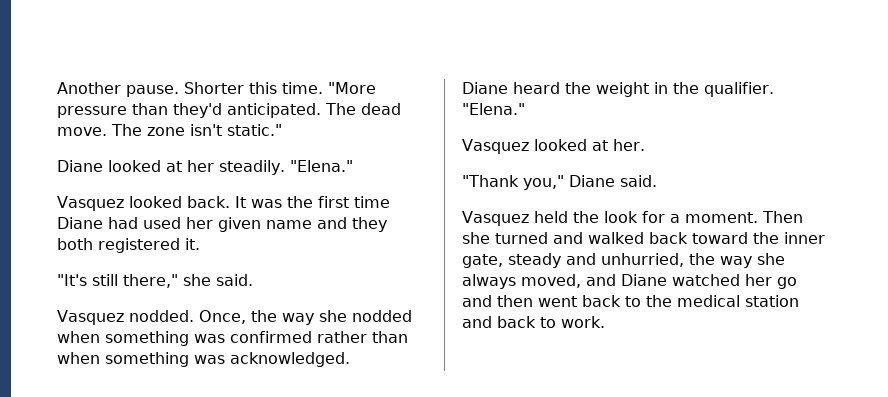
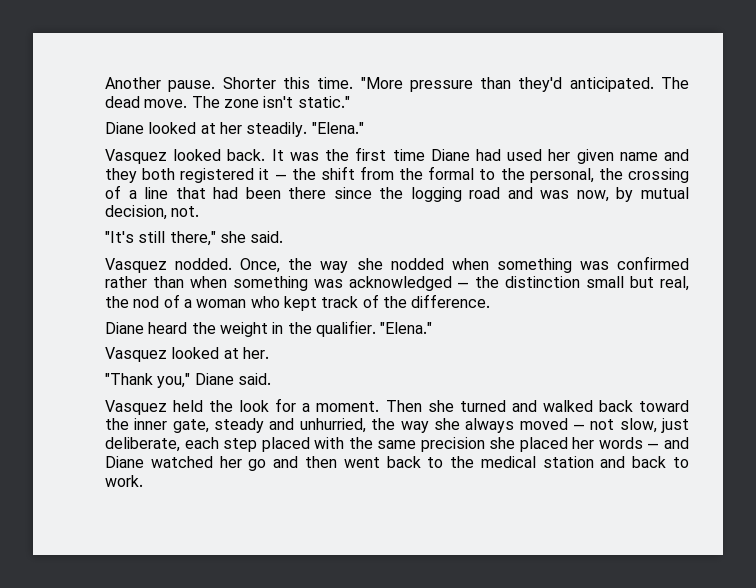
[185,238,200,250] it. -> [259,166,690,183] [105,185,690,202] [105,205,200,220] it — the shift from the formal to the personal, the crossing of a line that had been there since the logging road and was now, by mutual decision, not.
[230,352,350,367] acknowledged. -> [348,276,689,291] [105,294,491,311] acknowledged — the distinction small but real, the nod of a woman who kept track of the difference.
[521,274,581,288] moved, -> [519,418,689,433] [105,437,660,452] moved — not slow, just deliberate, each step placed with the same precision she placed her words —

